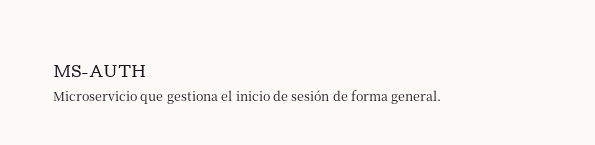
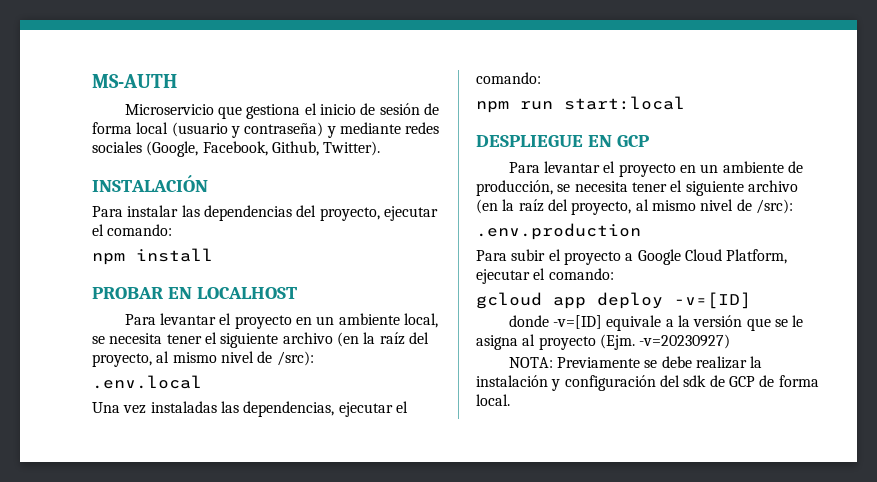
[391,90,442,104] general. -> [136,122,440,138] [92,141,381,157] [92,175,208,192] [92,205,438,221] [92,224,173,236] [92,248,213,265] [92,287,297,299] [124,313,438,329] [92,332,429,348] [92,351,314,367] [92,375,202,389] [92,401,408,417] [476,72,541,84] [476,96,685,113] [476,135,649,147] [508,161,803,177] [476,180,798,196] [476,199,793,215] [476,223,641,240] [476,249,788,265] [476,268,614,284] [476,292,751,309] [508,315,804,331] [476,334,731,350] [508,356,763,369] [476,375,819,391] [476,394,510,406] local (usuario y contraseña) y mediante redes sociales (Google, Facebook, Github, Twitter). // INSTALACIÓN // Para instalar las dependencias del proyecto, ejecutar el comando: // npm install // PROBAR EN LOCALHOST // Para levantar el proyecto en un ambiente local, se necesita tener el siguiente archivo (en la raíz del proyecto, al mismo nivel de /src): // .env.local // Una vez instaladas las dependencias, ejecutar el comando: // npm run start:local // DESPLIEGUE EN GCP // Para levantar el proyecto en un ambiente de producción, se necesita tener el siguiente archivo (en la raíz del proyecto, al mismo nivel de /src): // .env.production // Para subir el proyecto a Google Cloud Platform, ejecutar el comando: // gcloud app deploy -v=[ID] // donde -v=[ID] equivale a la versión que se le asigna al proyecto (Ejm. -v=20230927) // NOTA: Previamente se debe realizar la instalación y configuración del sdk de GCP de forma local.

